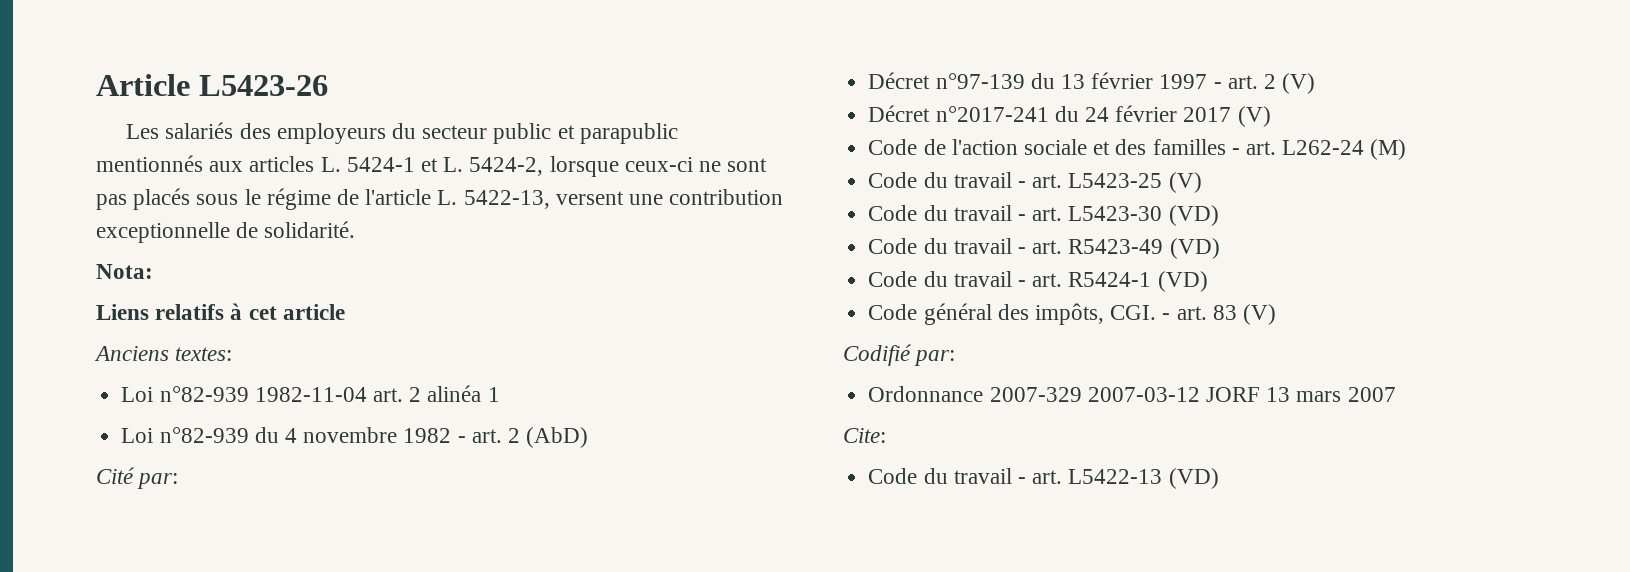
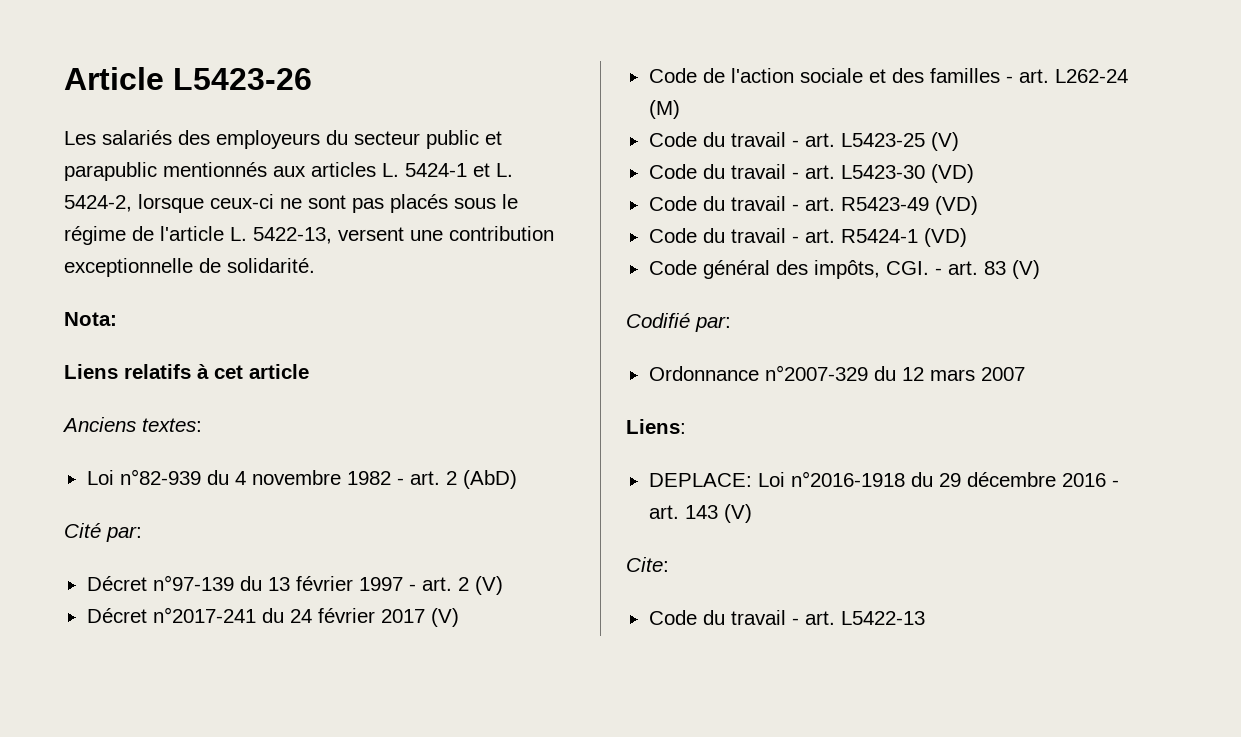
[121,385,500,402] // Loi n°82-939 1982-11-04 art. 2 alinéa 1 -> (202, 425) none
[989,387,1396,402] 2007-329 2007-03-12 JORF 13 mars 2007 -> [764,365,1025,381] [626,419,686,434] [648,471,1119,487] [648,504,752,523] n°2007-329 du 12 mars 2007 // Liens: // DEPLACE: Loi n°2016-1918 du 29 décembre 2016 - art. 143 (V)
[1168,468,1219,489] (VD) -> (925, 618) none

